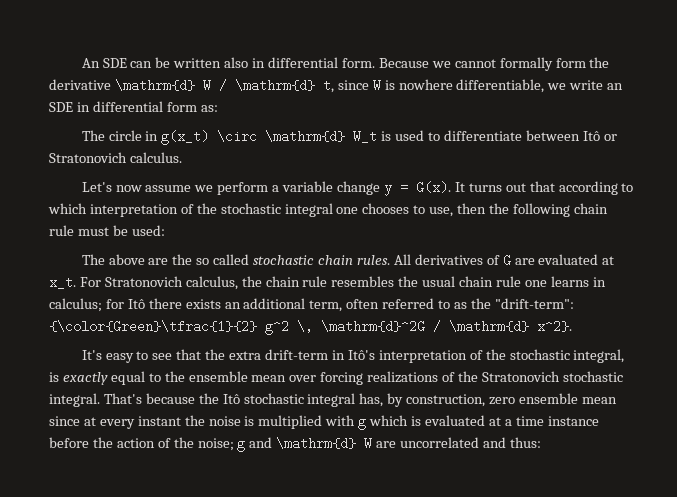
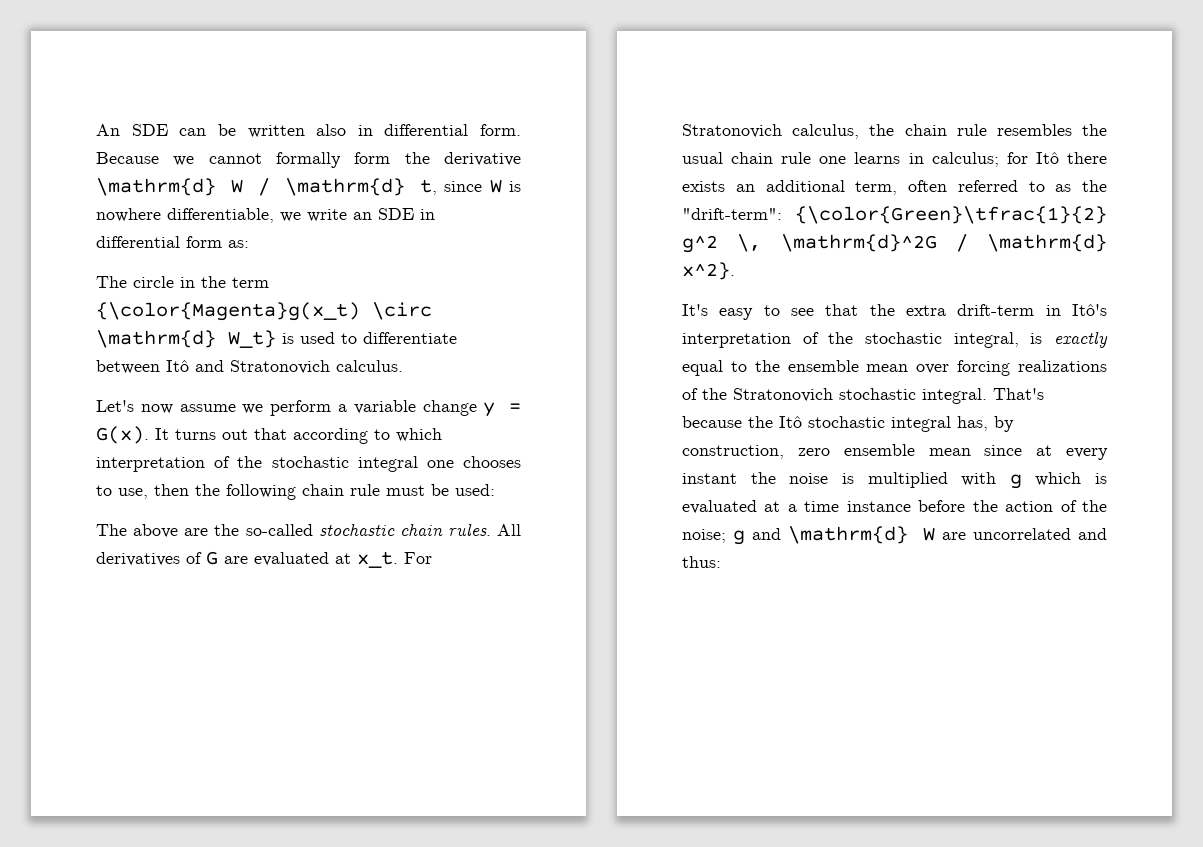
[161,130,210,145] g(x_t) -> [201,276,269,288] [96,302,360,321] the term {\color{Magenta}g(x_t)
[353,130,378,143] W_t -> [228,330,276,348] W_t}
[603,134,617,141] or -> [195,360,224,372] and
[196,254,250,265] so called -> [245,524,313,536] so-called

